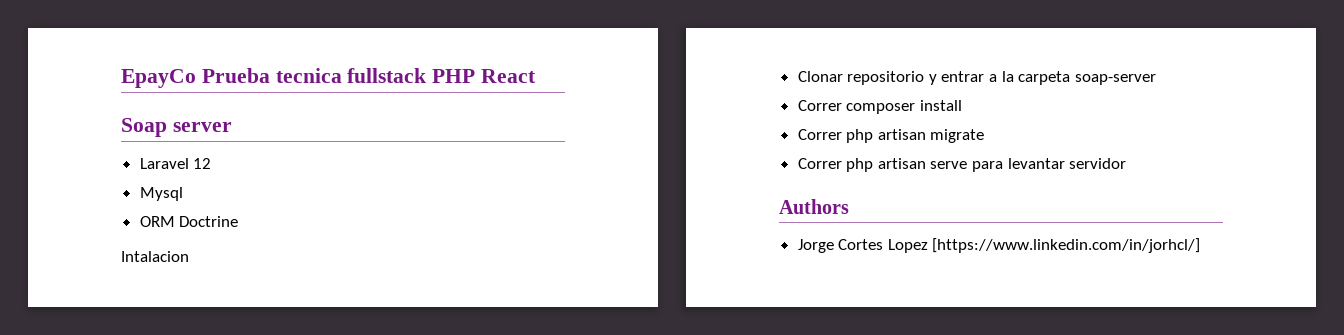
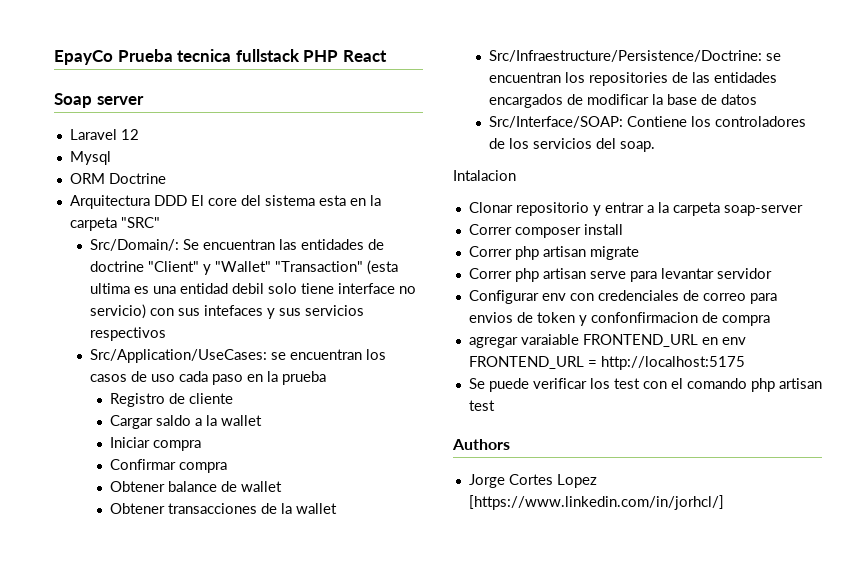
(239, 221) none -> [69,195,381,209] [69,217,160,231] [90,239,385,251] [90,260,399,275] [90,283,417,294] [90,304,365,319] [90,327,167,341] [90,349,387,363] [90,371,327,385] [110,393,234,407] [110,415,263,429] [110,437,202,451] [110,459,228,473] [110,481,283,492] [110,503,338,514] [489,50,782,62] [489,72,778,86] [489,94,758,108] [489,116,807,128] [489,138,656,152] // Arquitectura DDD El core del sistema esta en la carpeta "SRC" // Src/Domain/: Se encuentran las entidades de doctrine "Client" y "Wallet" "Transaction" (esta ultima es una entidad debil solo tiene interface no servicio) con sus intefaces y sus servicios respectivos // Src/Application/UseCases: se encuentran los casos de uso cada paso en la prueba // Registro de cliente // Cargar saldo a la wallet // Iniciar compra // Confirmar compra // Obtener balance de wallet // Obtener transacciones de la wallet // Src/Infraestructure/Persistence/Doctrine: se encuentran los repositories de las entidades encargados de modificar la base de datos // Src/Interface/SOAP: Contiene los controladores de los servicios del soap.
(1127, 163) none -> [468,290,777,304] [468,312,770,326] [468,334,746,348] [468,356,745,370] [468,378,822,392] [468,400,495,411] // Configurar env con credenciales de correo para envios de token y confonfirmacion de compra // agregar varaiable FRONTEND_URL en env FRONTEND_URL = http://localhost:5175 // Se puede verificar los test con el comando php artisan test

